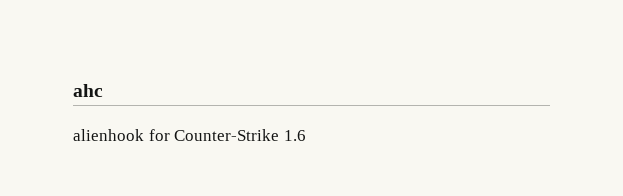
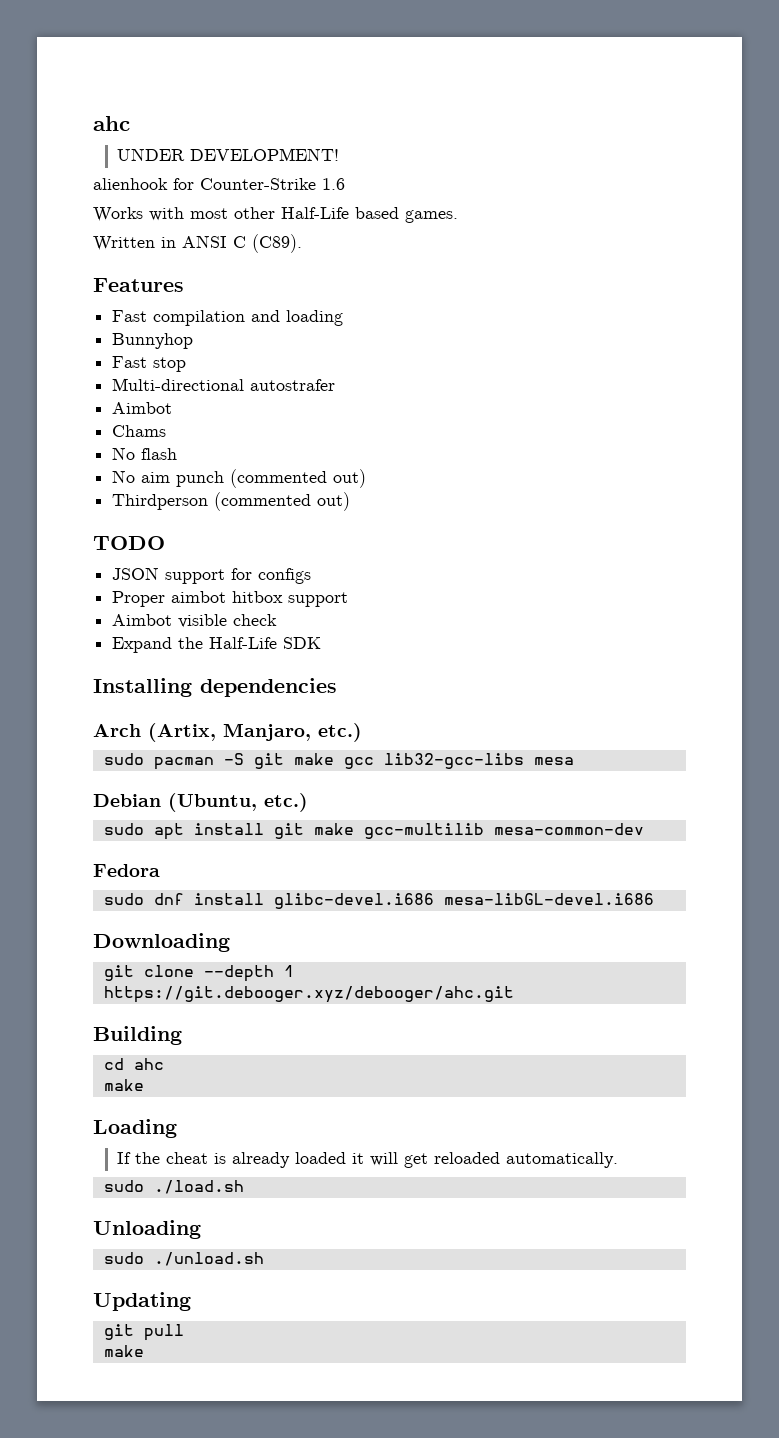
[73,84,103,97] ahc -> [93,116,130,131] [117,148,340,161] ahc // UNDER DEVELOPMENT!
(306, 135) none -> [93,207,458,223] [93,234,302,253] [93,278,184,292] [112,310,344,326] [112,333,194,349] [112,356,187,372] [112,378,336,391] [112,402,173,414] [112,425,167,437] [112,447,178,460] [112,469,367,488] [112,492,351,511] [93,536,165,550] [112,567,312,584] [112,591,349,607] [112,614,278,628] [112,637,322,653] [93,678,337,697] [93,723,362,742] [103,753,574,770] [93,793,308,812] [103,823,644,840] [93,864,160,877] [103,893,654,909] [93,933,230,952] [103,965,294,982] [103,986,514,1003] [93,1026,182,1045] [103,1058,164,1070] [103,1079,144,1091] [93,1119,177,1138] [117,1152,619,1168] [103,1180,244,1194] [93,1220,201,1239] [103,1252,264,1266] [93,1292,191,1311] [103,1324,184,1341] [103,1345,144,1357] // Works with most other Half-Life based games. // Written in ANSI C (C89). // Features // Fast compilation and loading // Bunnyhop // Fast stop // Multi-directional autostrafer // Aimbot // Chams // No flash // No aim punch (commented out) // Thirdperson (commented out) // TODO // JSON support for configs // Proper aimbot hitbox support // Aimbot visible check // Expand the Half-Life SDK // Installing dependencies // Arch (Artix, Manjaro, etc.) // sudo pacman -S git make gcc lib32-gcc-libs mesa // Debian (Ubuntu, etc.) // sudo apt install git make gcc-multilib mesa-common-dev // Fedora // sudo dnf install glibc-devel.i686 mesa-libGL-devel.i686 // Downloading // git clone --depth 1 https://git.debooger.xyz/debooger/ahc.git // Building // cd ahc // make // Loading // If the cheat is already loaded it will get reloaded automatically. // sudo ./load.sh // Unloading // sudo ./unload.sh // Updating // git pull // make

